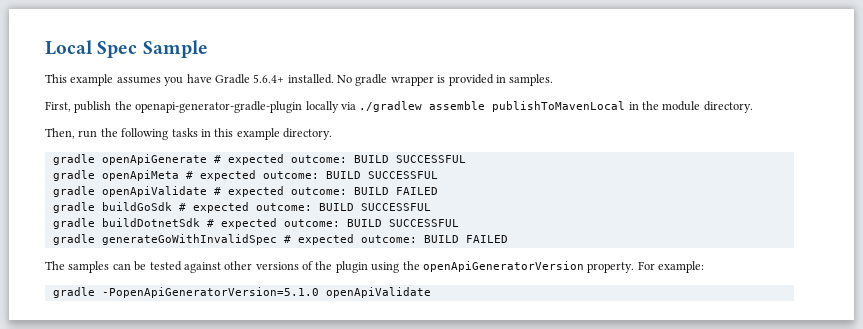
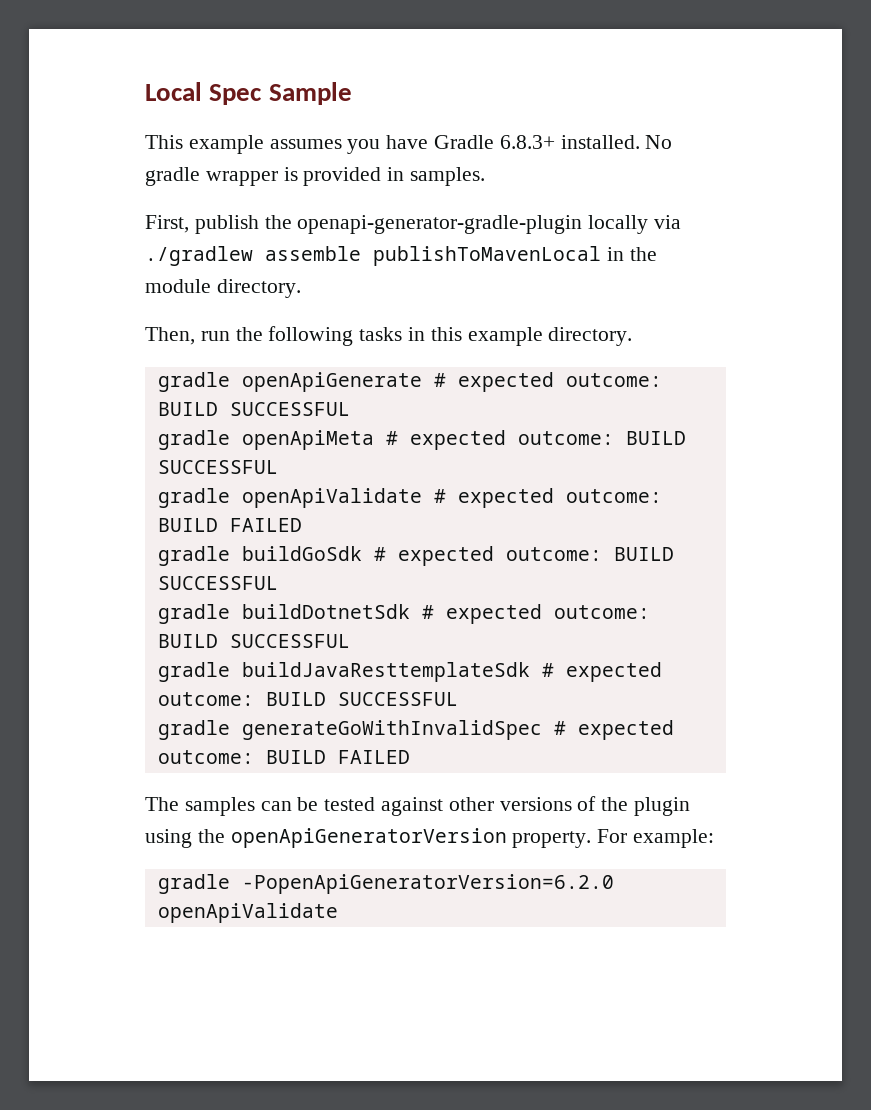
[253,74,285,83] 5.6.4+ -> [499,135,555,149] 6.8.3+
(459, 223) none -> [157,662,662,682] [157,692,458,706] // gradle buildJavaResttemplateSdk # expected outcome: BUILD SUCCESSFUL
[101,287,319,298] -PopenApiGeneratorVersion=5.1.0 -> [241,874,614,894] -PopenApiGeneratorVersion=6.2.0

